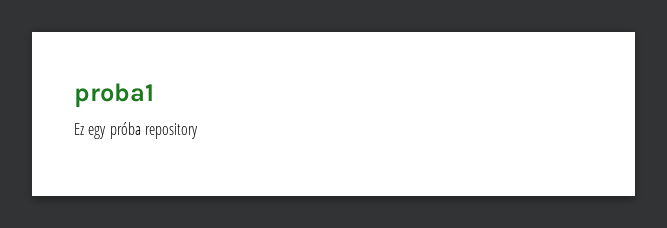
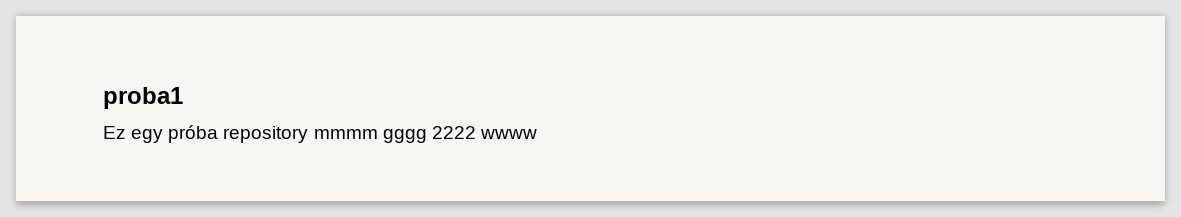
(198, 131) none -> [313,126,537,143] mmmm gggg 2222 wwww

